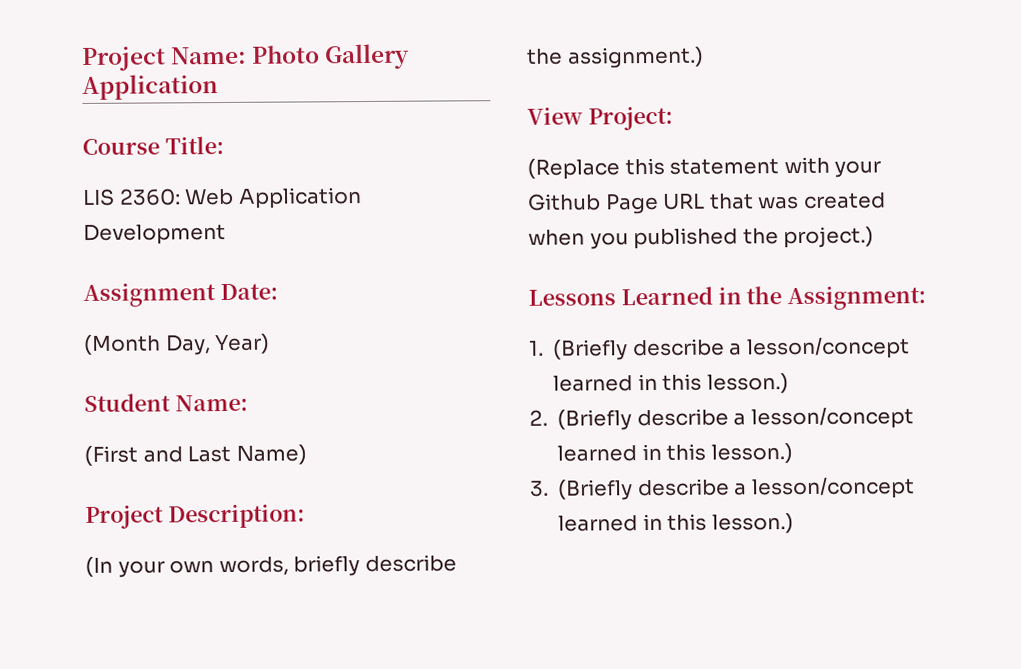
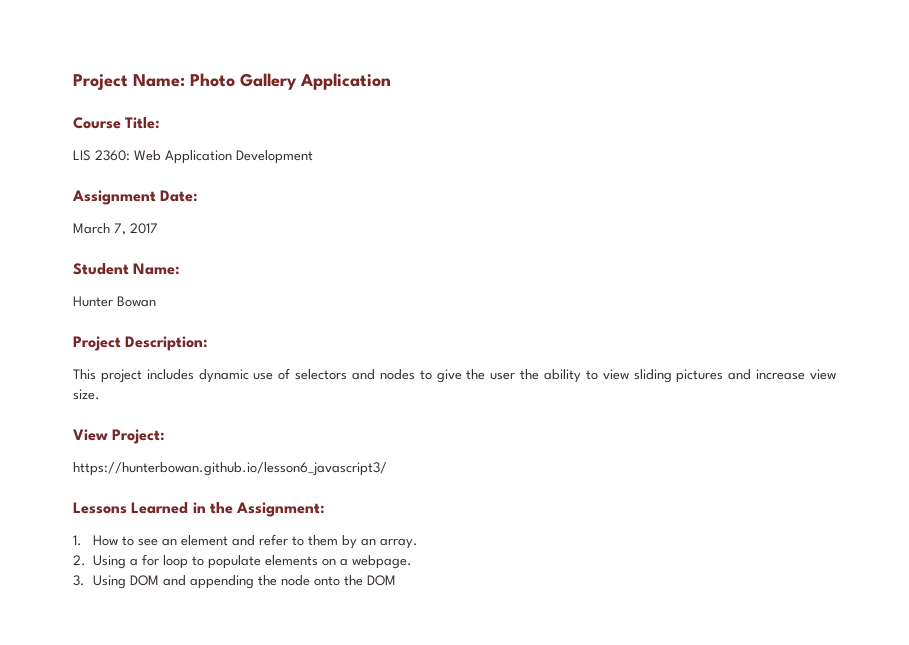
[83,333,271,356] (Month Day, Year) -> [73,223,158,235] March 7, 2017
[84,444,307,466] [85,503,305,529] [85,554,457,578] [527,46,704,69] [527,105,673,131] [527,156,882,180] [528,192,886,215] [528,226,875,250] (First and Last Name) // Project Description: // (In your own words, briefly describe the assignment.) // View Project: // (Replace this statement with your Github Page URL that was created when you published the project.) -> [73,296,156,307] [73,336,209,351] [73,368,836,383] [73,389,100,400] [73,429,166,444] [73,462,387,476] Hunter Bowan // Project Description: // This project includes dynamic use of selectors and nodes to give the user the ability to view sliding pictures and increase view size. // View Project: // https://hunterbowan.github.io/lesson6_javascript3/
[553,337,910,361] [553,373,789,394] [529,407,914,431] [557,443,793,464] [530,477,915,501] [558,513,794,534] (Briefly describe a lesson/concept learned in this lesson.) // 2. (Briefly describe a lesson/concept learned in this lesson.) // 3. (Briefly describe a lesson/concept learned in this lesson.) -> [93,534,419,549] [73,554,413,569] [73,575,397,589] How to see an element and refer to them by an array. // 2. Using a for loop to populate elements on a webpage. // 3. Using DOM and appending the node onto the DOM

